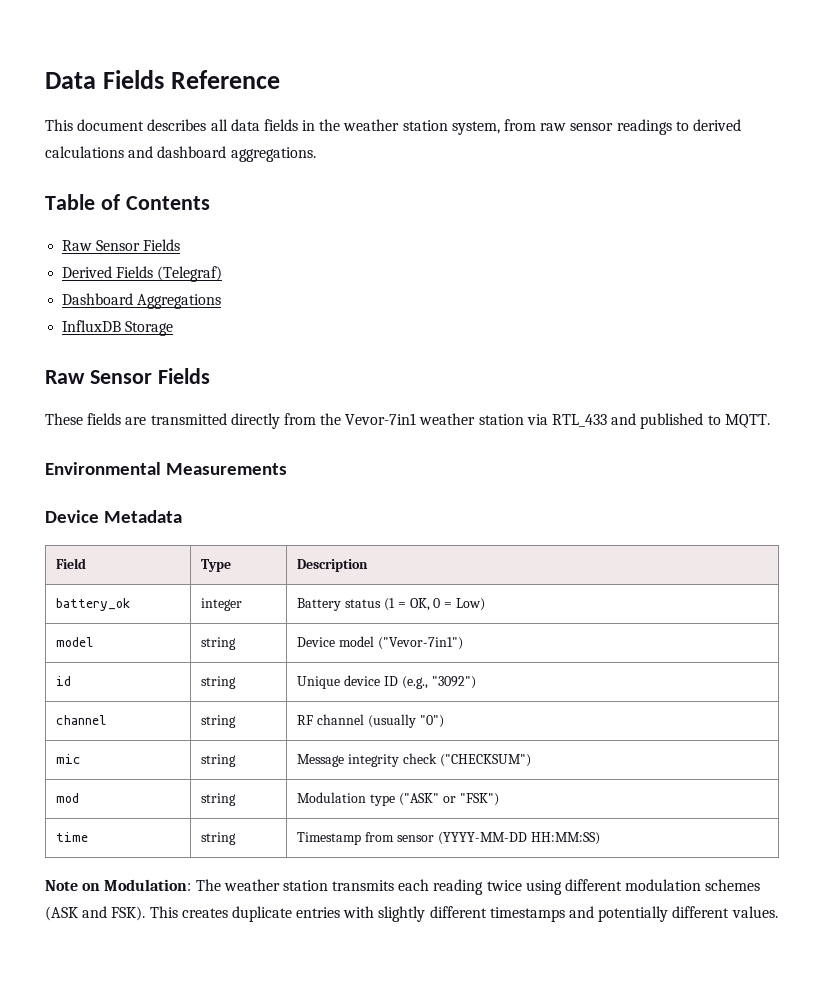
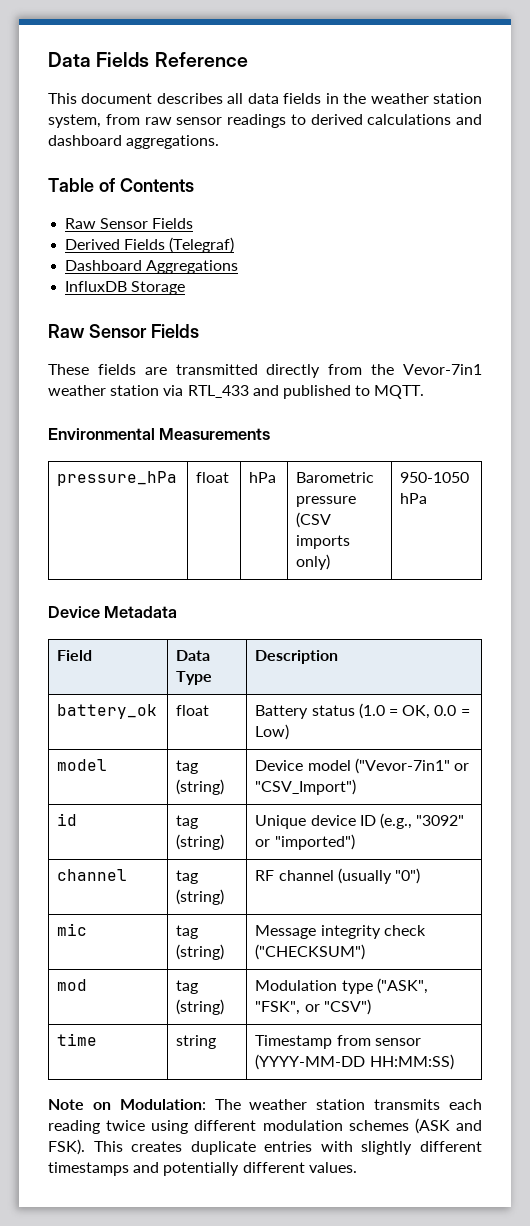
(288, 469) none -> [57,471,178,486] [196,472,230,483] [249,472,277,483] [296,472,375,483] [296,496,357,507] [296,512,332,528] [296,535,351,549] [296,554,331,570] [400,472,470,483] [400,493,428,504] // pressure_hPa | float | hPa | Barometric pressure (CSV imports only) | 950-1050 hPa
(87, 563) none -> [176,650,211,661] Data
[201,598,243,611] integer -> [176,705,210,716] float
[384,598,396,611] (1 -> [358,703,385,719] (1.0
[433,598,441,608] 0 -> [434,705,457,716] 0.0
[201,637,237,650] string -> [176,760,199,774] [176,779,225,795] tag (string)
[378,637,464,650] ("Vevor-7in1") -> [354,758,470,774] [255,779,357,795] ("Vevor-7in1" or "CSV_Import")
[201,676,237,689] string -> [176,815,199,829] [176,834,225,850] tag (string)
[431,676,476,689] "3092") -> [416,815,465,826] [255,834,355,850] "3092" or "imported")
[201,715,237,728] string -> [176,870,199,884] [176,889,225,905] tag (string)
[201,754,237,767] string -> [176,925,199,939] [176,944,225,960] tag (string)
[201,793,237,806] string -> [176,980,199,994] [176,999,225,1015] tag (string)
[399,793,499,806] ("ASK" or "FSK") -> [376,978,428,994] [255,999,371,1015] ("ASK", "FSK", or "CSV")

